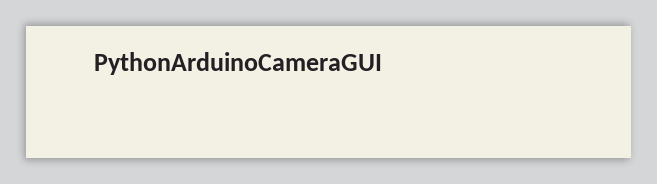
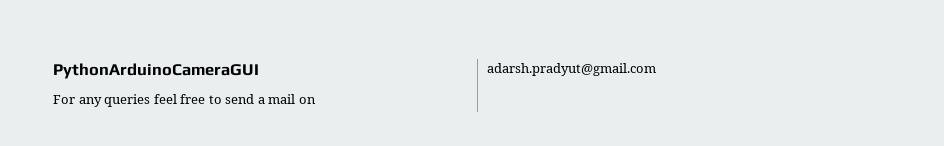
(382, 63) none -> [53,94,316,107] [487,63,656,76] // For any queries feel free to send a mail on adarsh.pradyut@gmail.com

